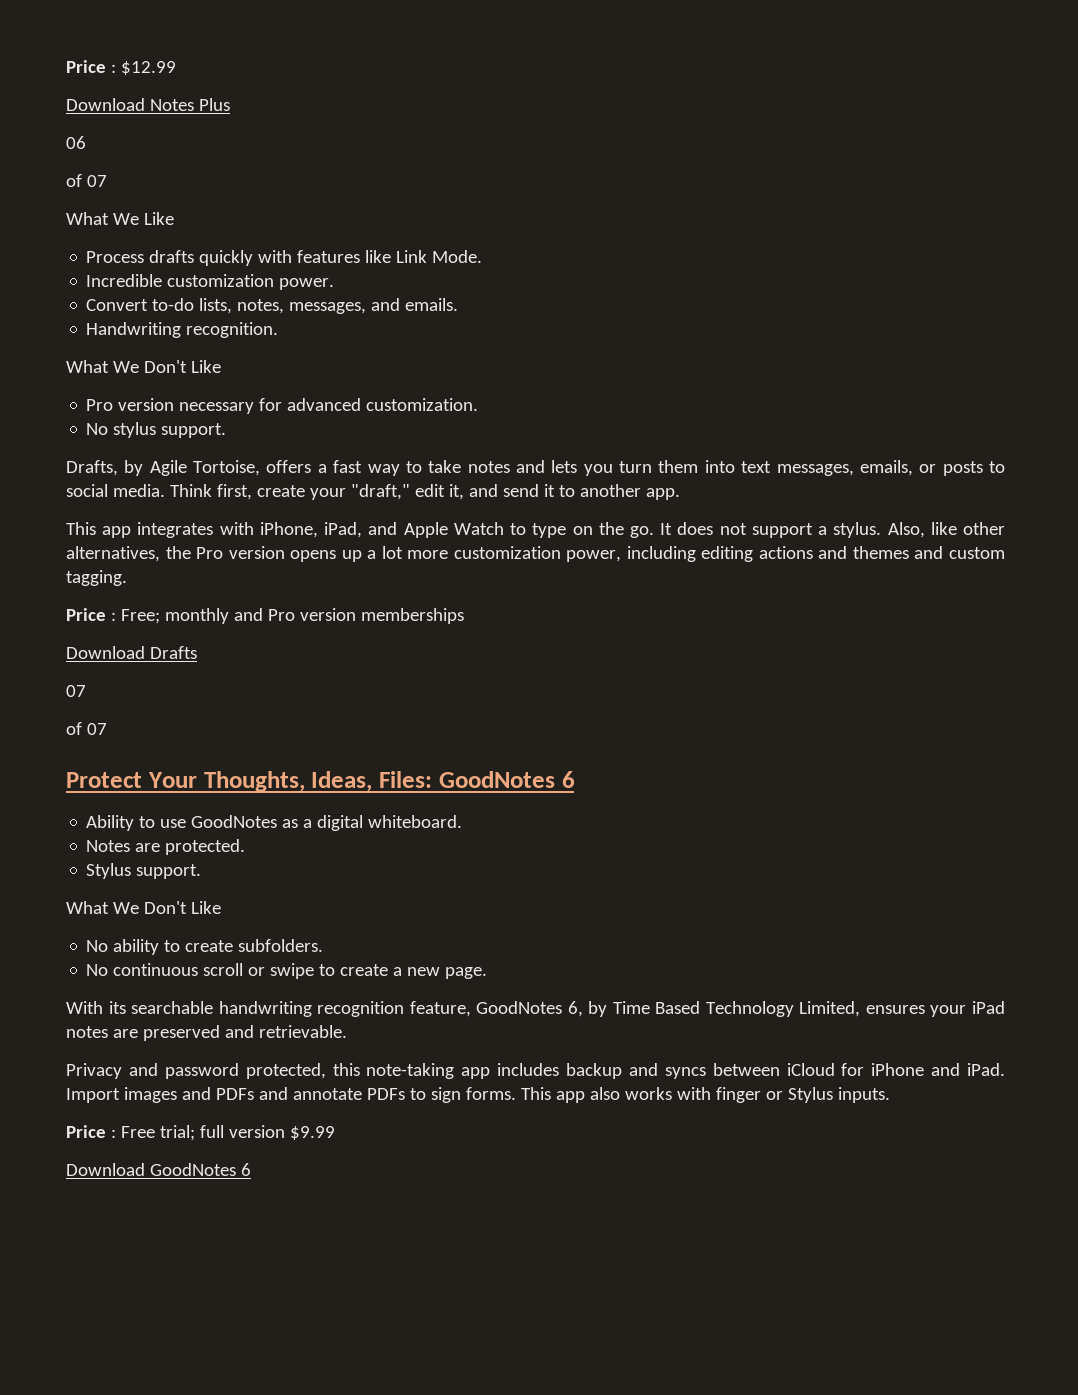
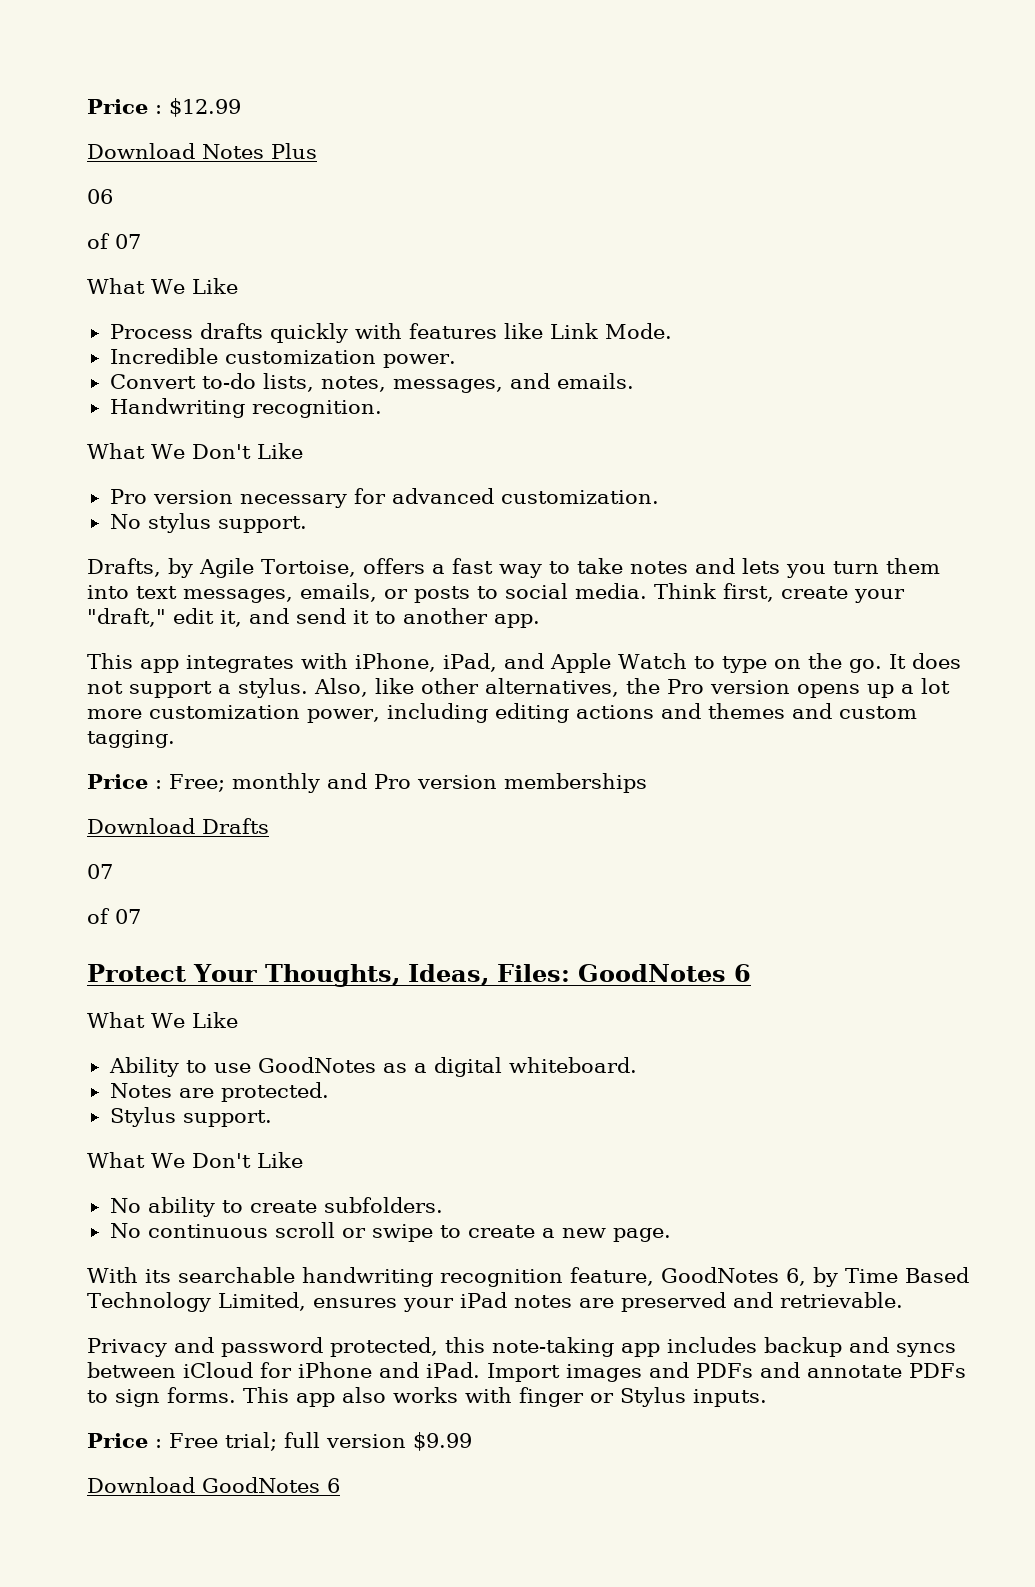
(575, 779) none -> [87,1012,238,1028] // What We Like

